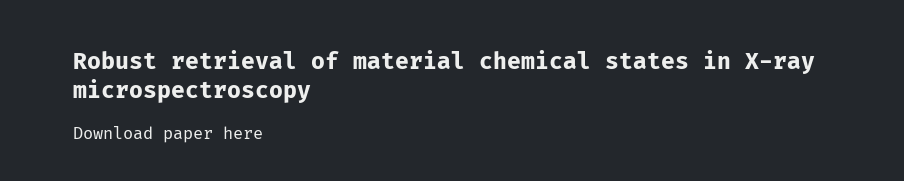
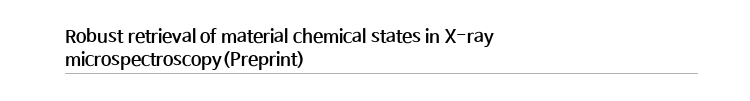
[73,79,311,103] [73,126,263,143] microspectroscopy // Download paper here -> [65,51,305,71] microspectroscopy(Preprint)

